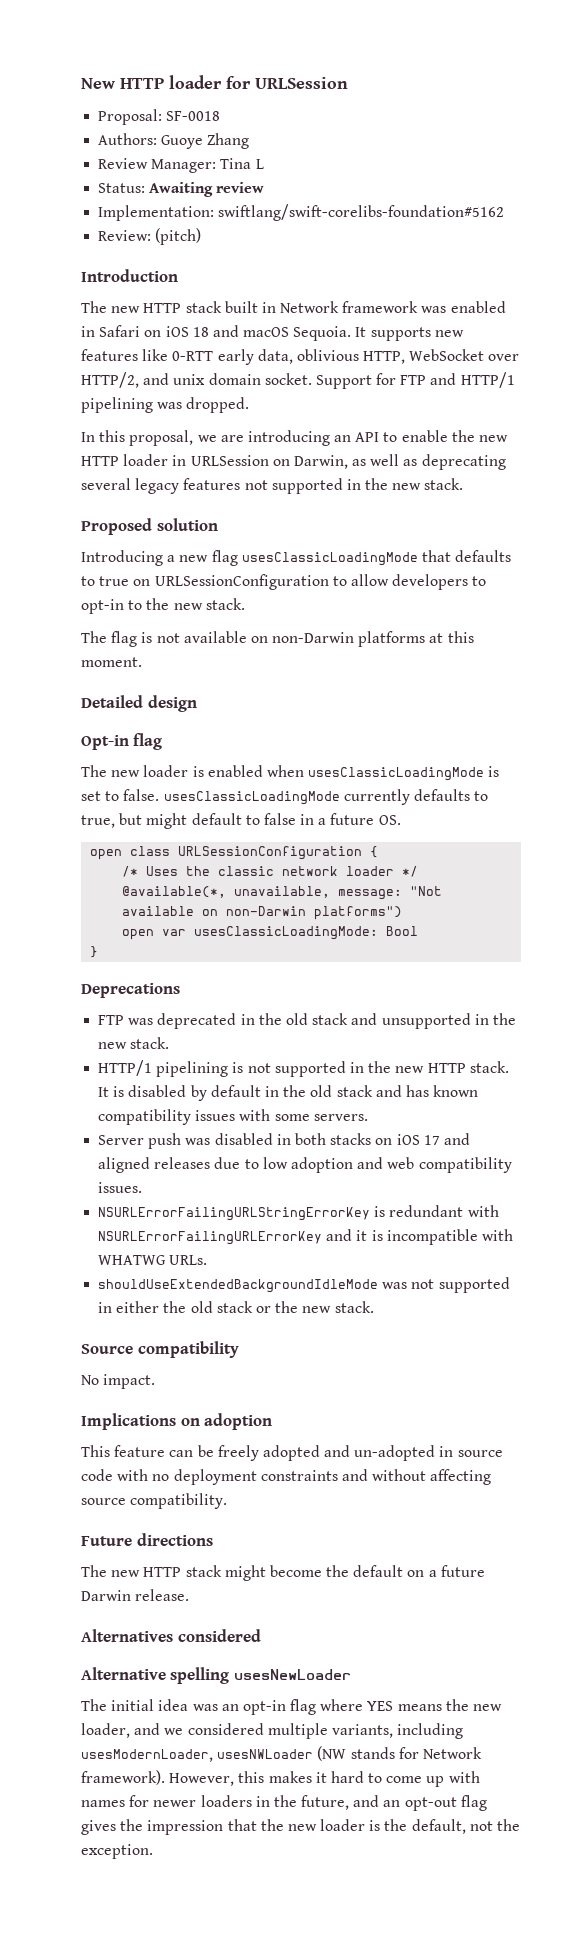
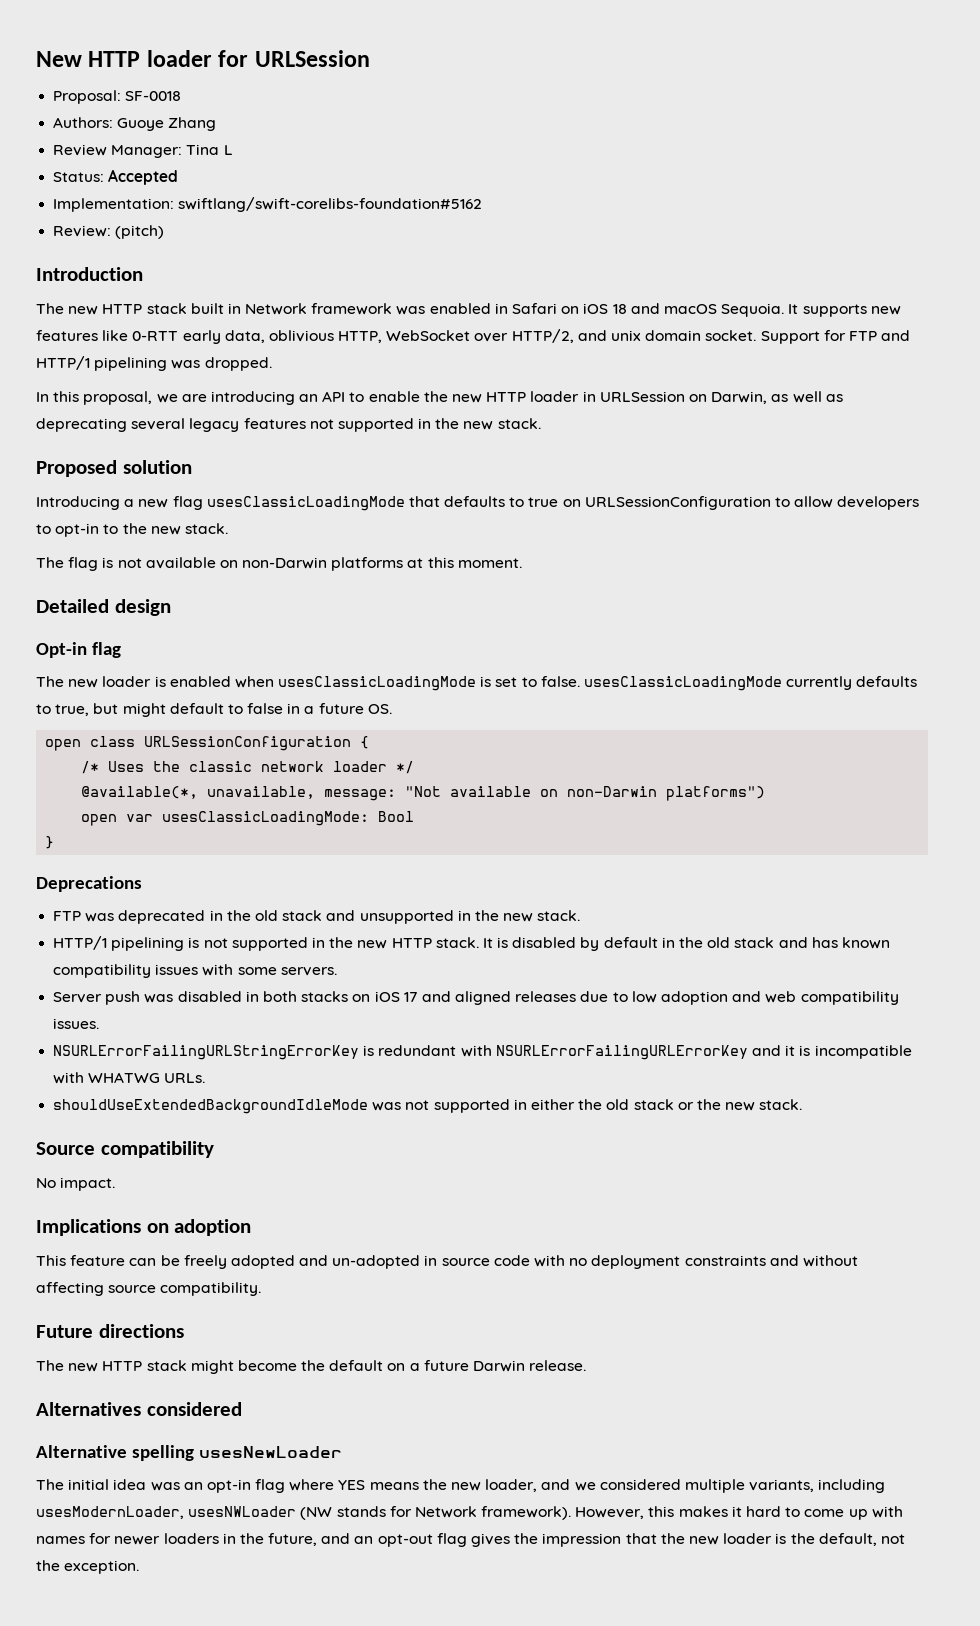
[149,182,265,197] Awaiting review -> [108,169,179,185] Accepted

